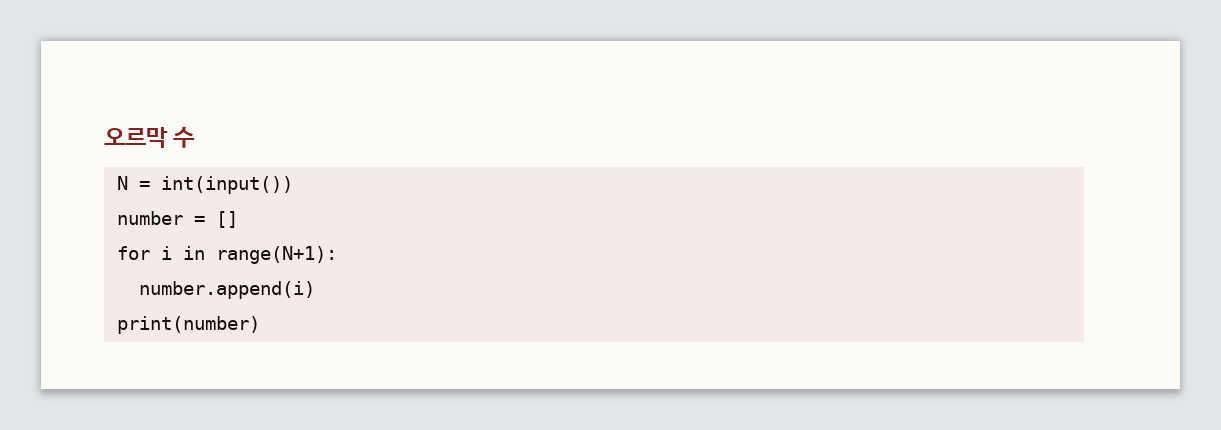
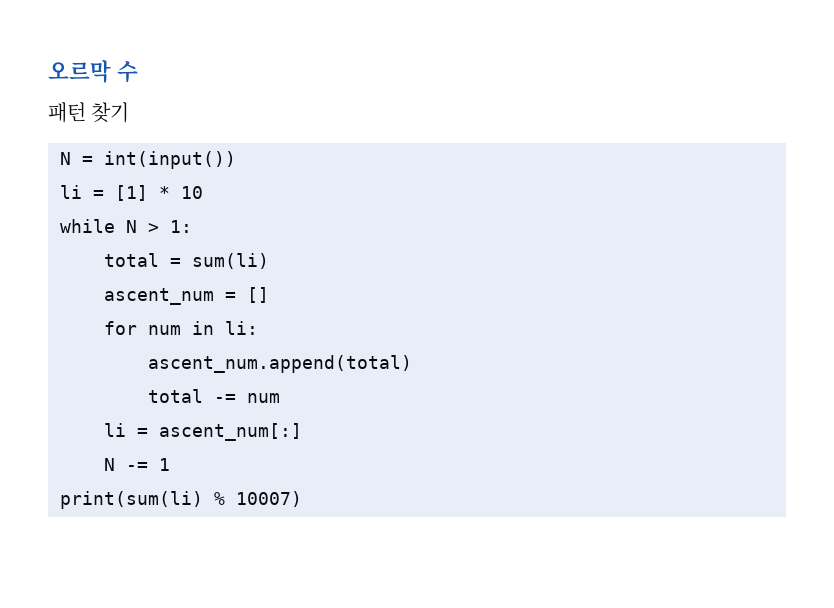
(195, 137) none -> [48,102,130,123] // 패턴 찾기
[116,211,238,228] [116,246,337,264] [138,281,315,299] [116,316,260,334] number = [] // for i in range(N+1): // number.append(i) // print(number) -> [60,185,203,201] [60,219,192,233] [104,253,269,269] [104,287,269,305] [104,321,258,335] [148,355,412,373] [148,389,280,403] [104,423,302,441] [104,458,170,471] [60,491,302,509] li = [1] * 10 // while N > 1: // total = sum(li) // ascent_num = [] // for num in li: // ascent_num.append(total) // total -= num // li = ascent_num[:] // N -= 1 // print(sum(li) % 10007)

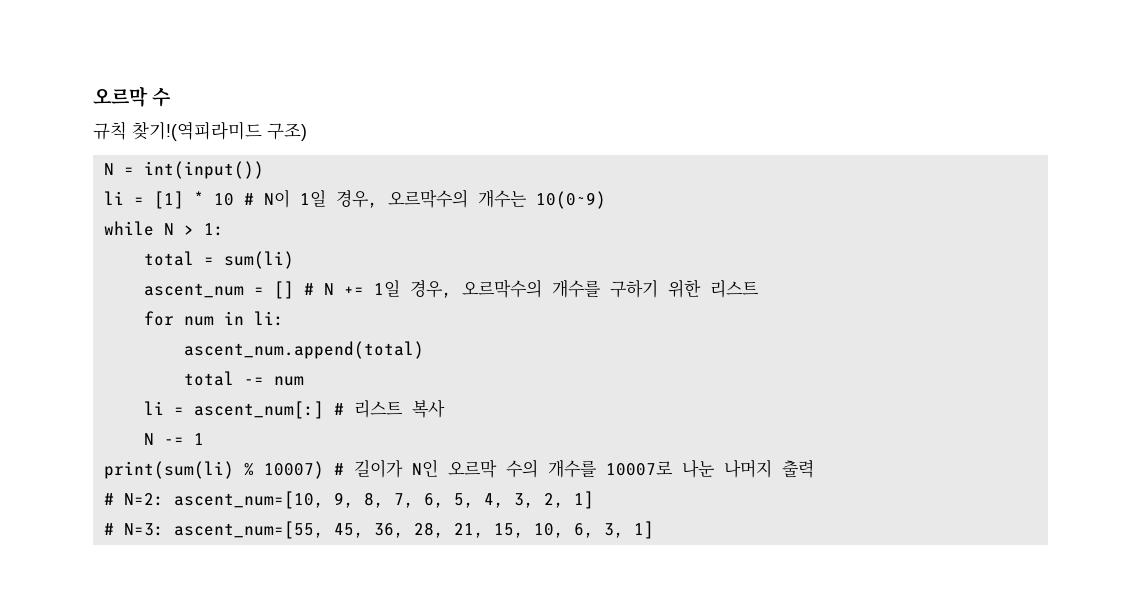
[48,102,130,123] 패턴 찾기 -> [93,121,307,141] 규칙 찾기!(역피라미드 구조)
(203, 192) none -> [243,189,606,209] # N이 1일 경우, 오르막수의 개수는 10(0~9)
(269, 295) none -> [303,279,759,298] # N += 1일 경우, 오르막수의 개수를 구하기 위한 리스트
(302, 432) none -> [333,399,445,418] # 리스트 복사
(302, 499) none -> [333,459,814,478] [103,491,594,509] [103,521,654,539] # 길이가 N인 오르막 수의 개수를 10007로 나눈 나머지 출력 // # N=2: ascent_num=[10, 9, 8, 7, 6, 5, 4, 3, 2, 1] // # N=3: ascent_num=[55, 45, 36, 28, 21, 15, 10, 6, 3, 1]

